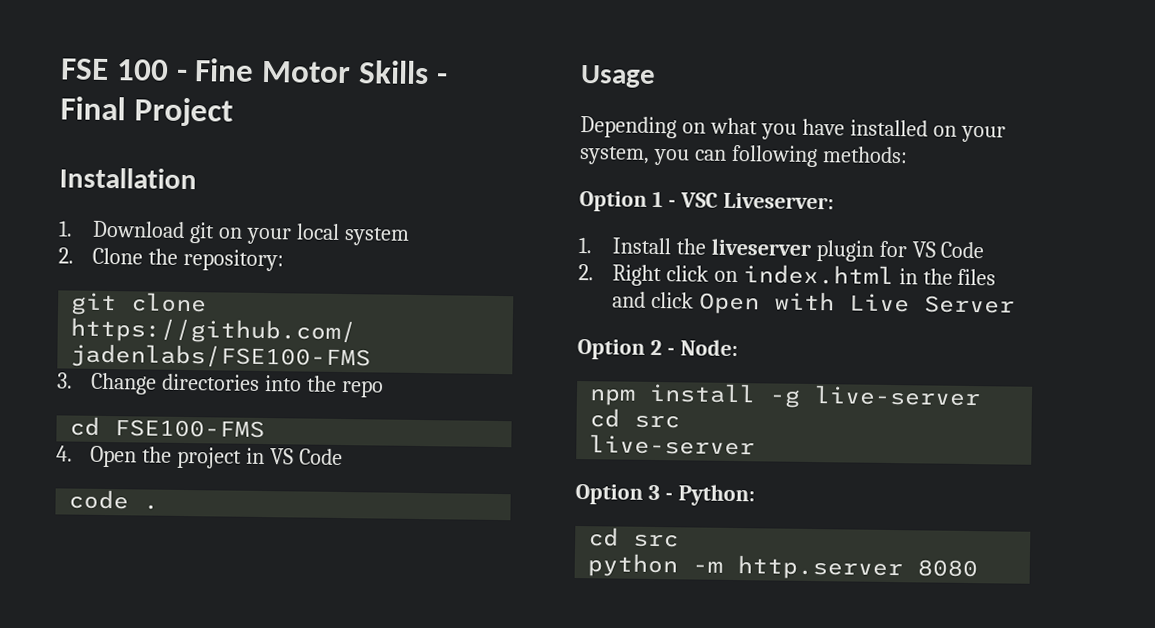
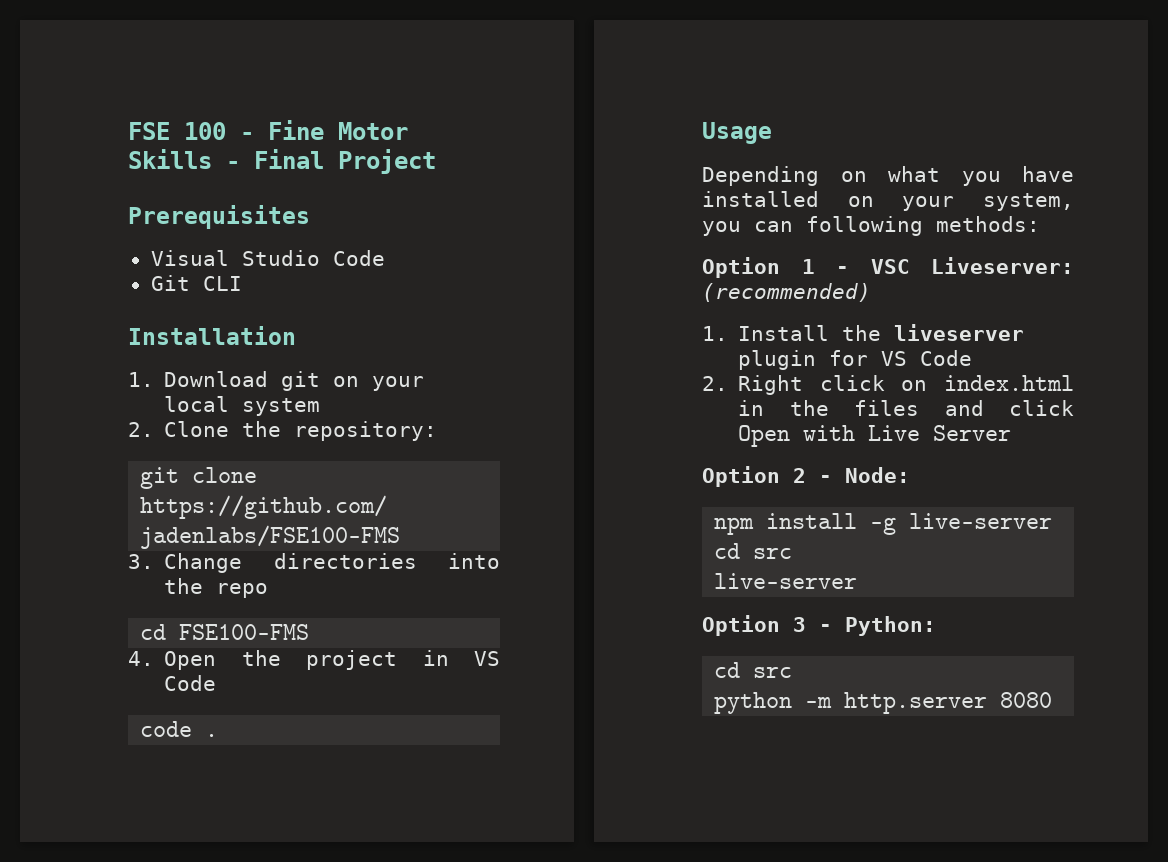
(233, 112) none -> [128,205,310,229] [150,250,385,266] [150,275,242,291] // Prerequisites // Visual Studio Code // Git CLI
(834, 201) none -> [702,283,871,302] (recommended)

